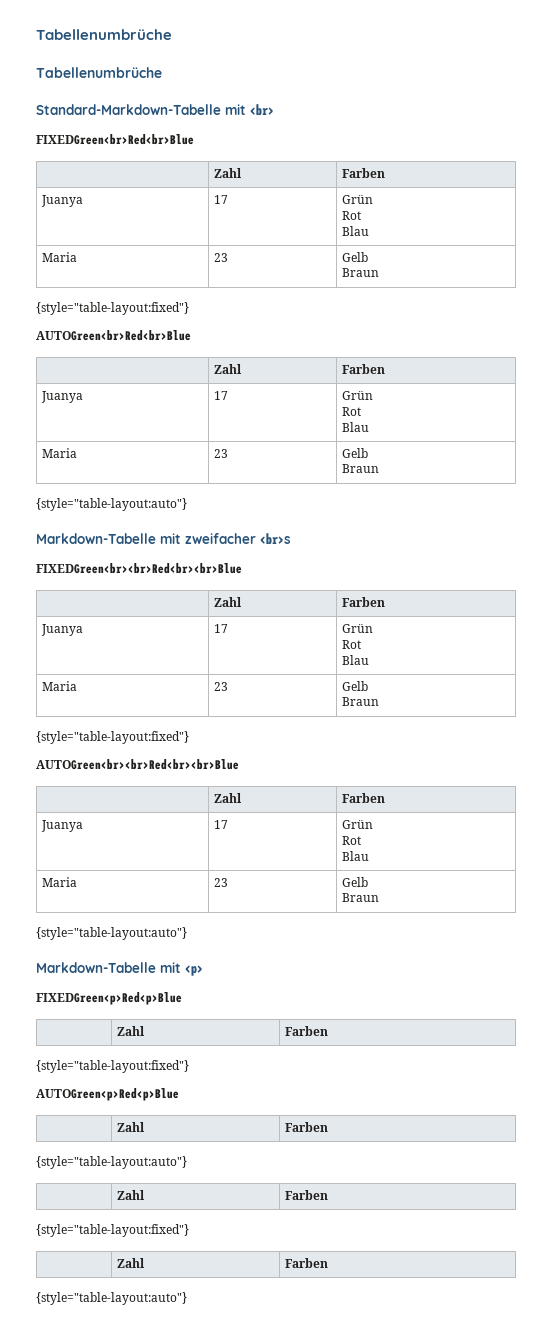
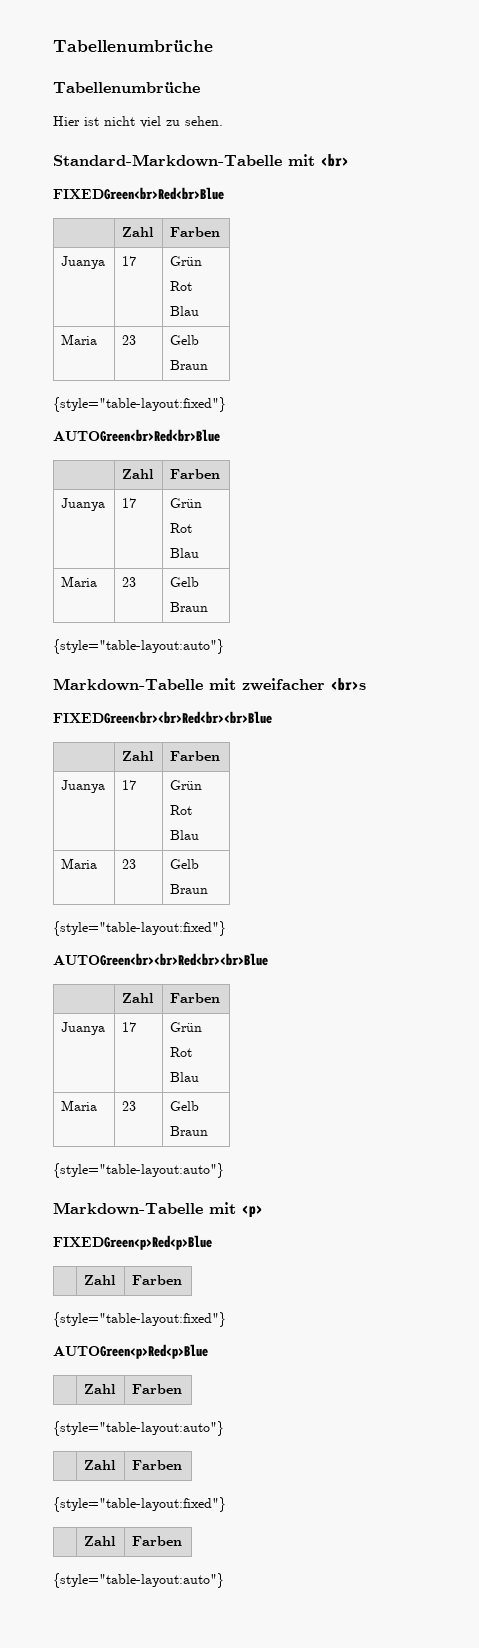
(162, 72) none -> [53,116,223,128] // Hier ist nicht viel zu sehen.

